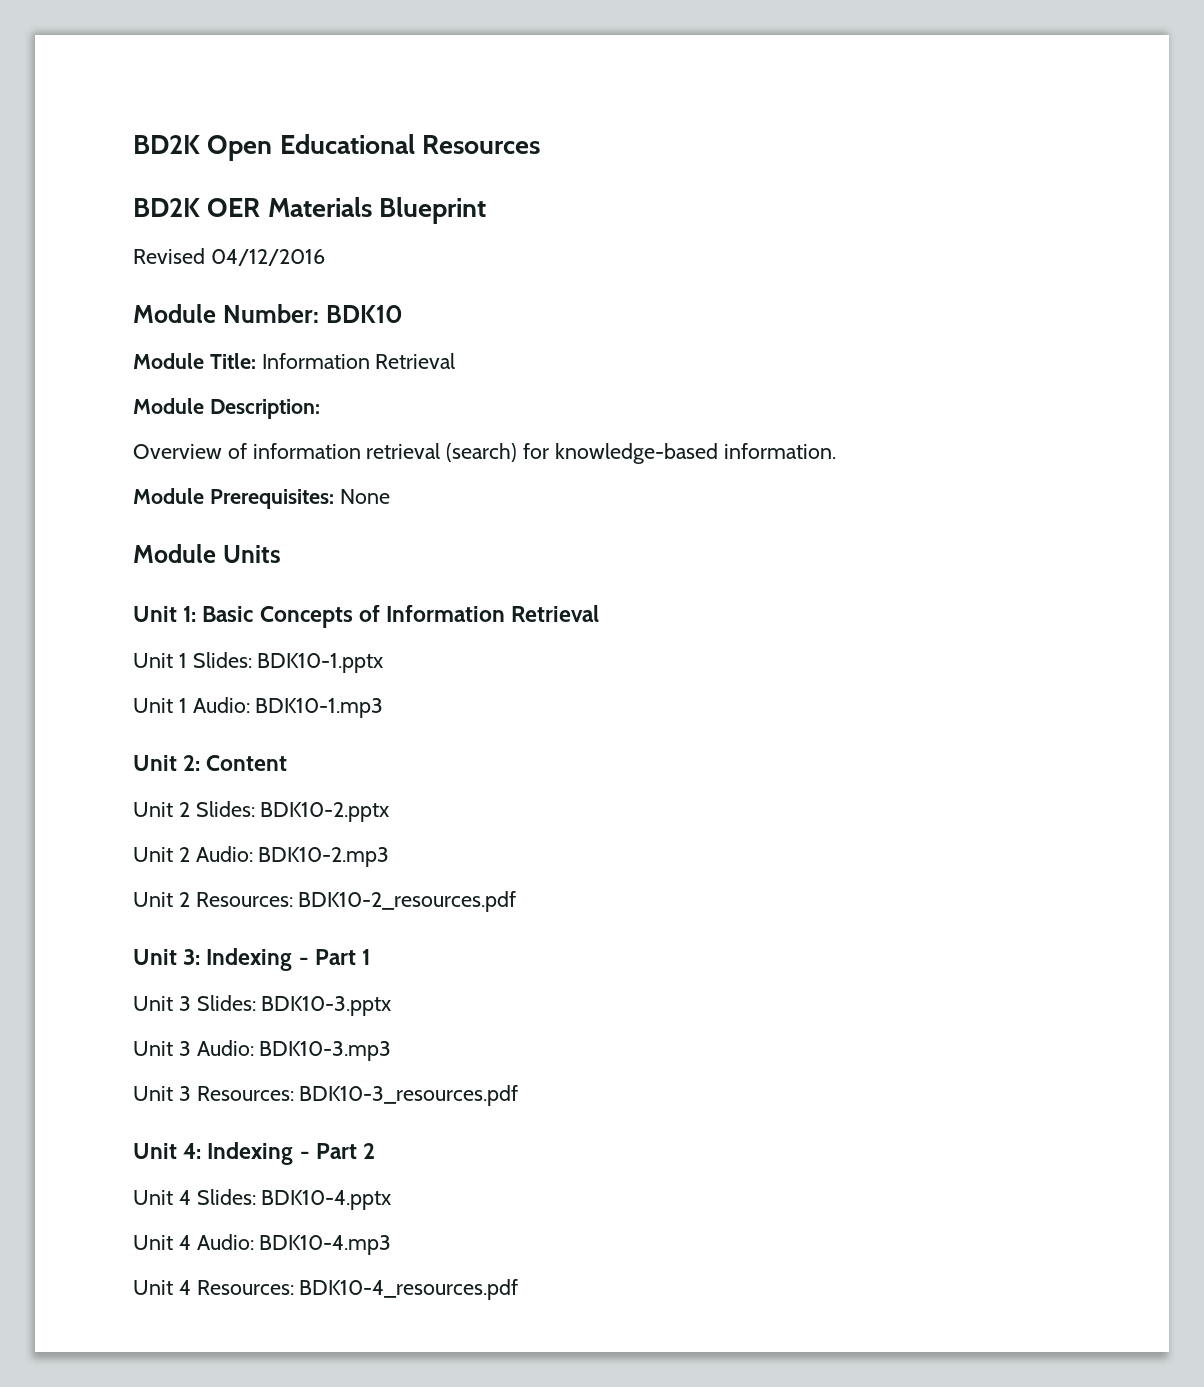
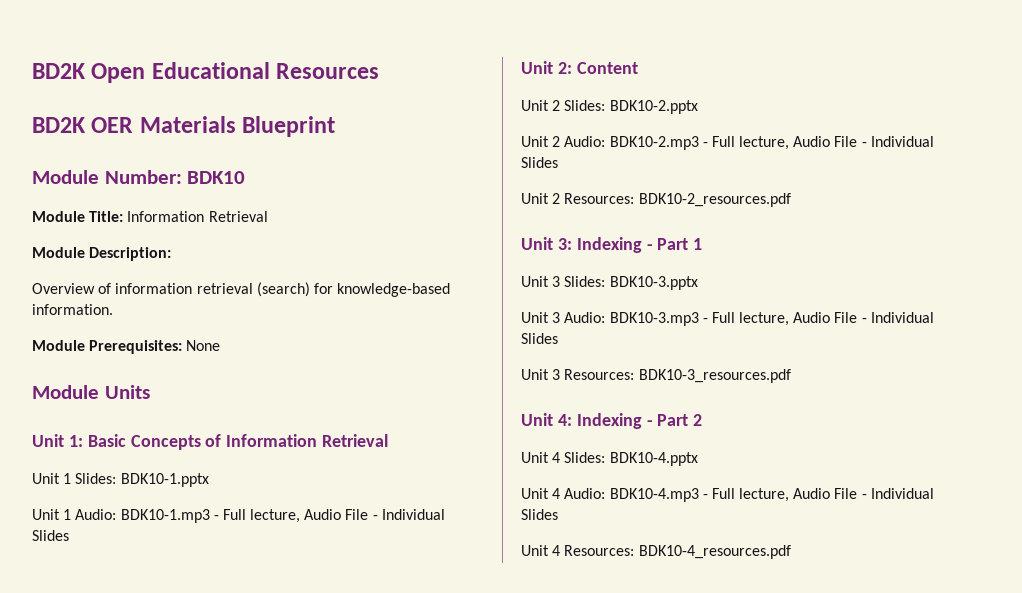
[133,248,325,266] // Revised 04/12/2016 -> (336, 126) none
(384, 708) none -> [213,509,445,523] [32,530,69,541] - Full lecture, Audio File - Individual Slides
(390, 857) none -> [702,136,934,150] [521,157,558,168] - Full lecture, Audio File - Individual Slides
(392, 1051) none -> [702,312,934,326] [521,333,558,344] - Full lecture, Audio File - Individual Slides
(392, 1245) none -> [702,488,934,502] [521,509,558,520] - Full lecture, Audio File - Individual Slides

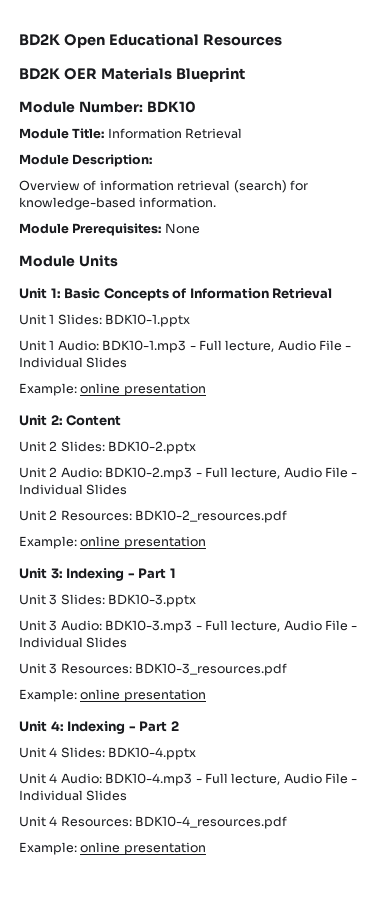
(69, 535) none -> [19,383,206,396] // Example: online presentation
(791, 200) none -> [19,536,206,549] // Example: online presentation
(791, 376) none -> [19,689,206,702] // Example: online presentation
(791, 552) none -> [19,842,206,855] // Example: online presentation

